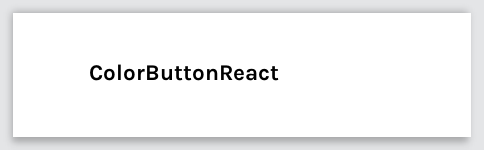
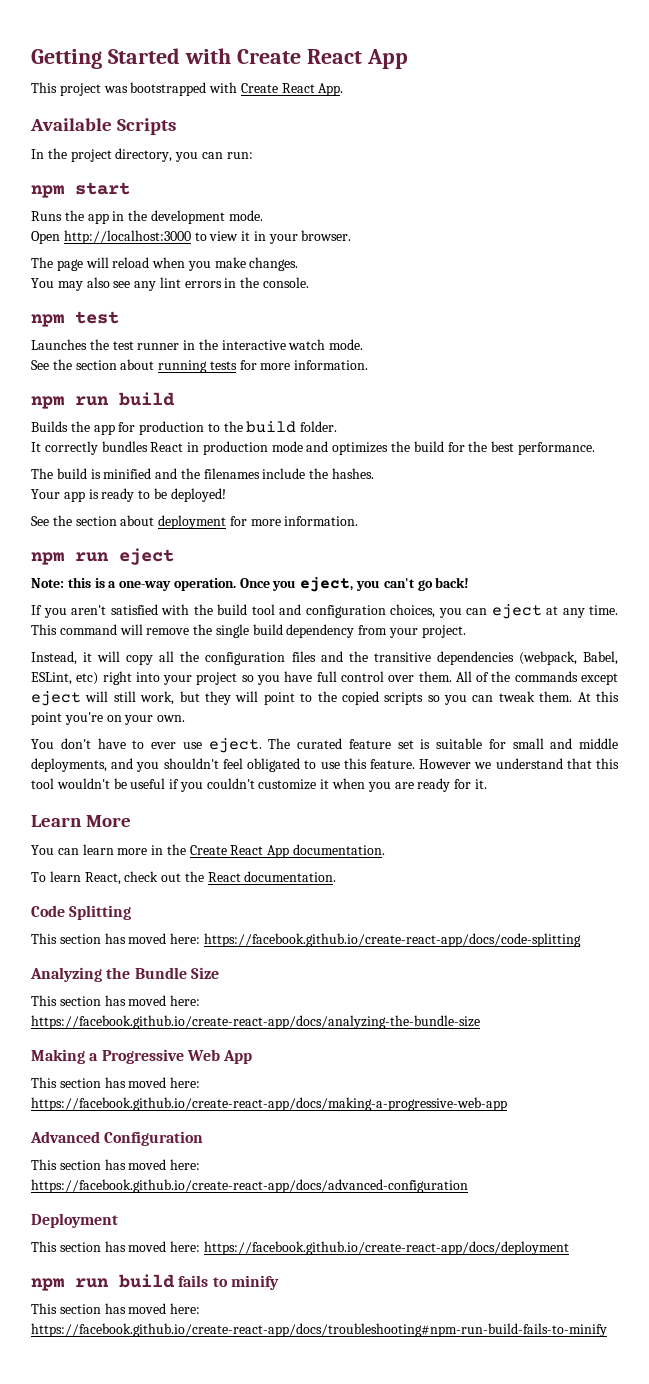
[89,64,279,81] ColorButtonReact -> [31,48,408,69] [31,82,344,96] [30,118,177,135] [31,148,253,162] [31,182,130,198] [31,210,263,224] [31,230,352,244] [31,257,299,271] [31,277,310,291] [31,311,119,327] [31,339,364,350] [31,359,369,373] [31,392,175,409] [31,421,338,435] [31,441,595,455] [31,468,375,479] [31,488,226,502] [31,515,359,529] [31,548,174,565] [31,577,470,592] [31,604,618,619] [31,624,466,638] [31,651,619,665] [31,671,618,685] [31,691,620,706] [31,712,186,725] [31,738,618,753] [31,758,619,772] [31,778,487,792] [31,815,132,827] [31,844,386,858] [31,871,337,885] [31,905,132,920] [31,933,581,947] [30,967,219,982] [31,995,201,1006] [31,1015,480,1029] [31,1049,253,1064] [31,1077,201,1088] [31,1097,507,1111] [30,1131,204,1146] [31,1159,201,1170] [31,1179,468,1193] [31,1213,118,1228] [31,1241,569,1255] [31,1274,279,1291] [31,1303,201,1314] [31,1323,607,1337] Getting Started with Create React App // This project was bootstrapped with Create React App. // Available Scripts // In the project directory, you can run: // npm start // Runs the app in the development mode. // Open http://localhost:3000 to view it in your browser. // The page will reload when you make changes. // You may also see any lint errors in the console. // npm test // Launches the test runner in the interactive watch mode. // See the section about running tests for more information. // npm run build // Builds the app for production to the build folder. // It correctly bundles React in production mode and optimizes the build for the best performance. // The build is minified and the filenames include the hashes. // Your app is ready to be deployed! // See the section about deployment for more information. // npm run eject // Note: this is a one-way operation. Once you eject, you can't go back! // If you aren't satisfied with the build tool and configuration choices, you can eject at any time. This command will remove the single build dependency from your project. // Instead, it will copy all the configuration files and the transitive dependencies (webpack, Babel, ESLint, etc) right into your project so you have full control over them. All of the commands except eject will still work, but they will point to the copied scripts so you can tweak them. At this point you're on your own. // You don't have to ever use eject. The curated feature set is suitable for small and middle deployments, and you shouldn't feel obligated to use this feature. However we understand that this tool wouldn't be useful if you couldn't customize it when you are ready for it. // Learn More // You can learn more in the Create React App documentation. // To learn React, check out the React documentation. // Code Splitting // This section has moved here: https://facebook.github.io/create-react-app/docs/code-splitting // Analyzing the Bundle Size // This section has moved here: https://facebook.github.io/create-react-app/docs/analyzing-the-bundle-size // Making a Progressive Web App // This section has moved here: https://facebook.github.io/create-react-app/docs/making-a-progressive-web-app // Advanced Configuration // This section has moved here: https://facebook.github.io/create-react-app/docs/advanced-configuration // Deployment // This section has moved here: https://facebook.github.io/create-react-app/docs/deployment // npm run build fails to minify // This section has moved here: https://facebook.github.io/create-react-app/docs/troubleshooting#npm-run-build-fails-to-minify

